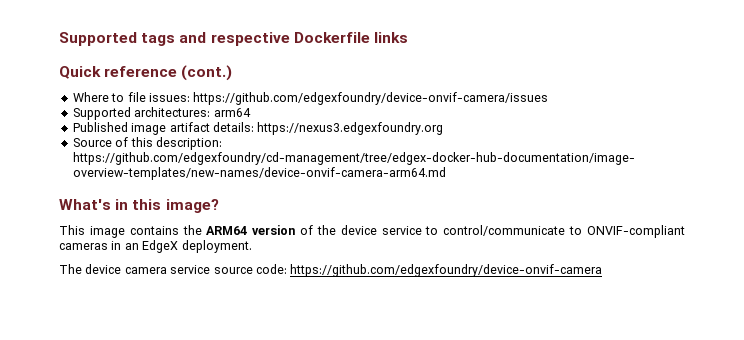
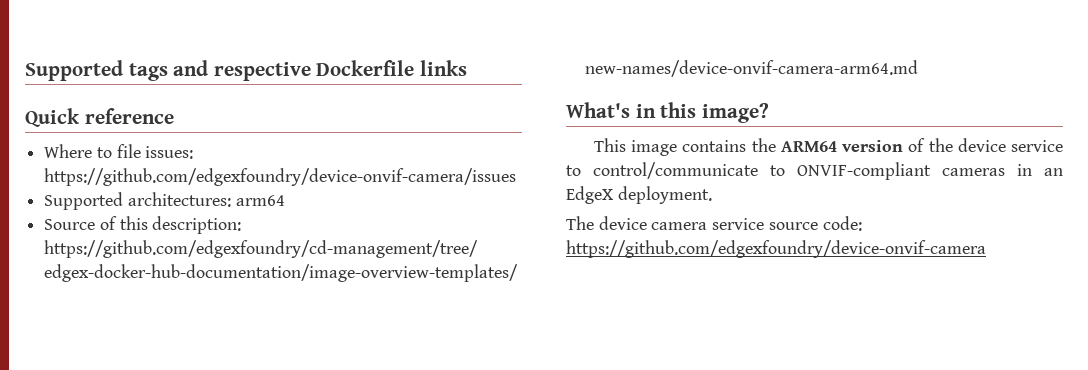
[181,65,233,81] (cont.) -> (174, 116) none
[72,122,444,135] // Published image artifact details: https://nexus3.edgexfoundry.org -> (285, 200) none

